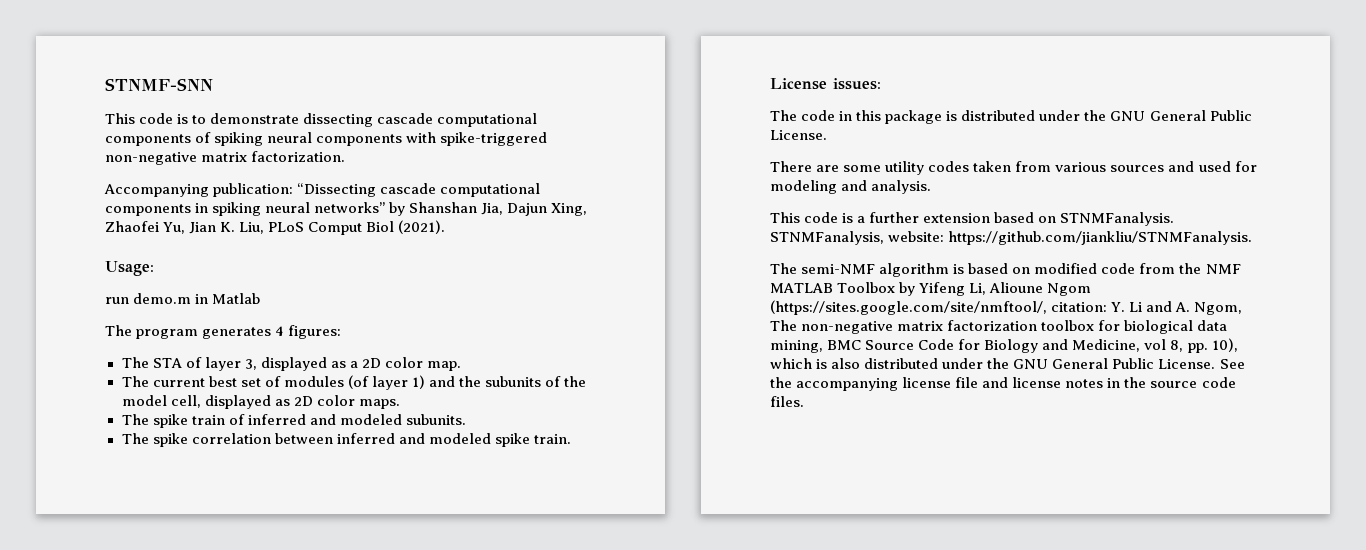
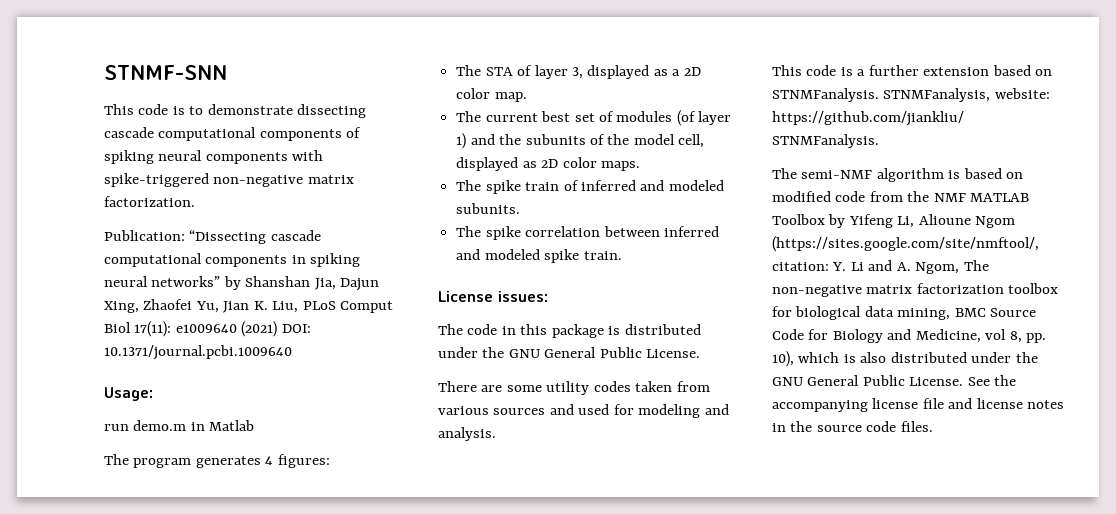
[104,183,294,197] Accompanying publication: -> [104,230,185,241] Publication:
[398,220,446,234] (2021). -> [134,321,311,337] [104,345,292,360] 17(11): e1009640 (2021) DOI: 10.1371/journal.pcbi.1009640

